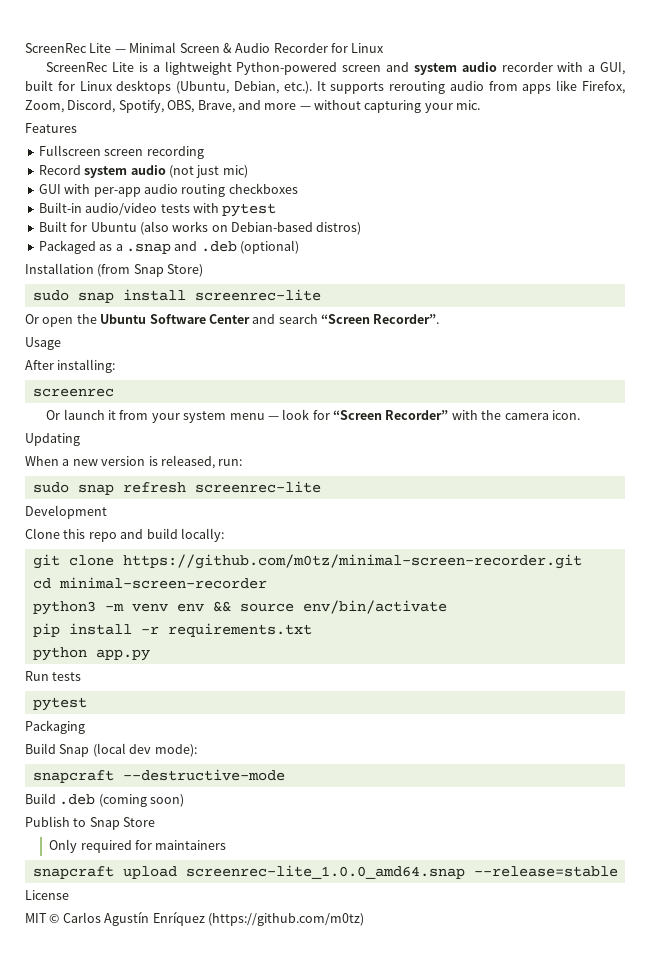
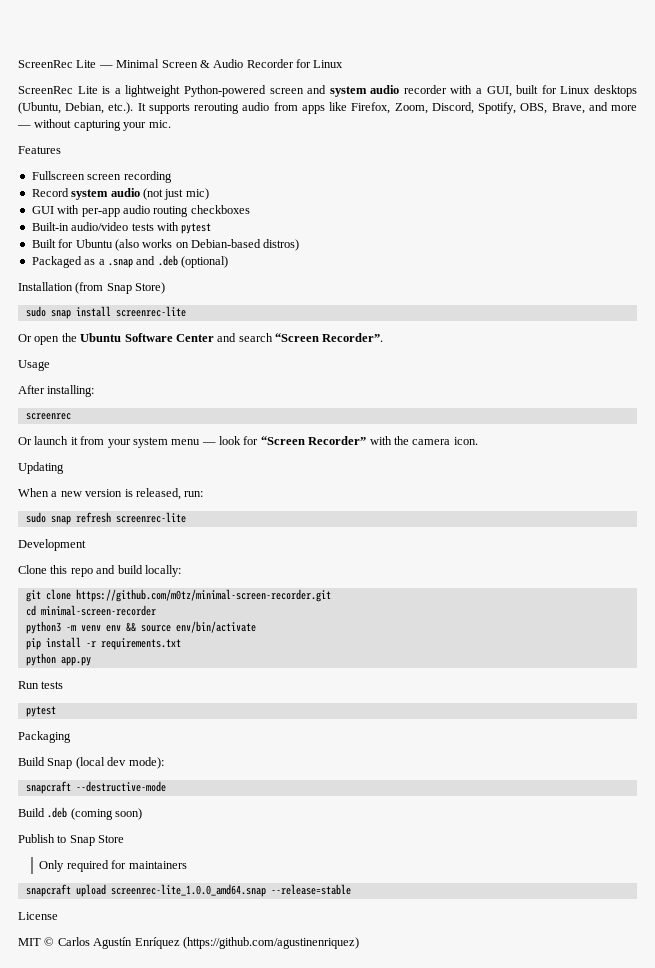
[207,913,364,926] (https://github.com/m0tz) -> [182,937,359,949] (https://github.com/agustinenriquez)

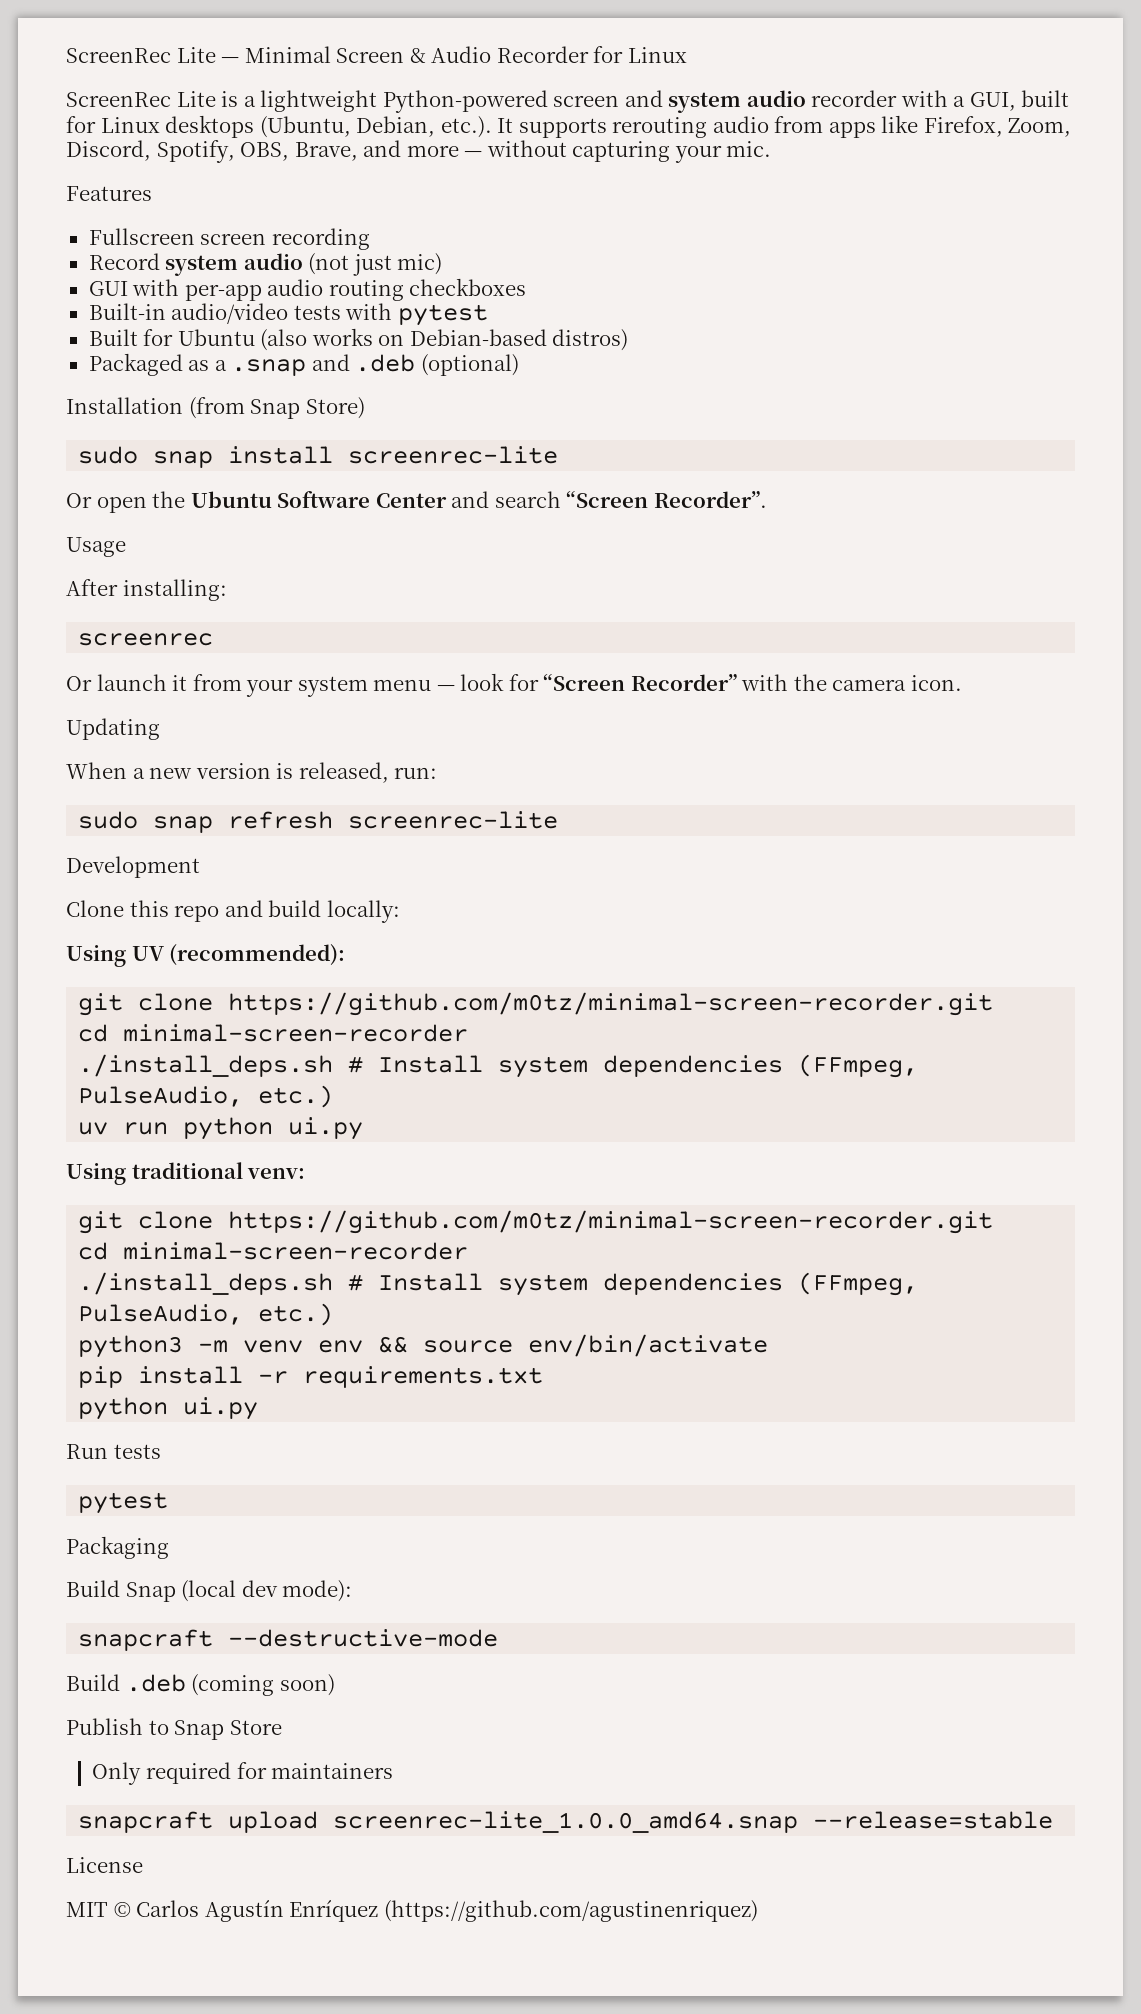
[25,589,331,602] [25,605,156,616] // git clone https://github.com/m0tz/minimal-screen-recorder.git // cd minimal-screen-recorder -> [66,944,346,967] [78,992,994,1016] [78,1024,469,1042] [78,1054,919,1078] [78,1085,334,1108] [78,1117,364,1140] [66,1162,306,1185] [78,1210,994,1234] [78,1242,469,1260] [78,1272,919,1296] [78,1303,334,1326] // Using UV (recommended): // git clone https://github.com/m0tz/minimal-screen-recorder.git // cd minimal-screen-recorder // ./install_deps.sh # Install system dependencies (FFmpeg, PulseAudio, etc.) // uv run python ui.py // Using traditional venv: // git clone https://github.com/m0tz/minimal-screen-recorder.git // cd minimal-screen-recorder // ./install_deps.sh # Install system dependencies (FFmpeg, PulseAudio, etc.)
[60,657,91,666] app.py -> [183,1397,259,1420] ui.py

